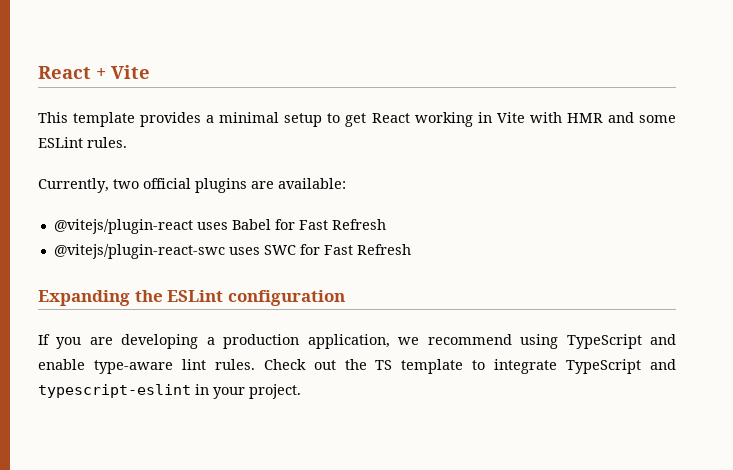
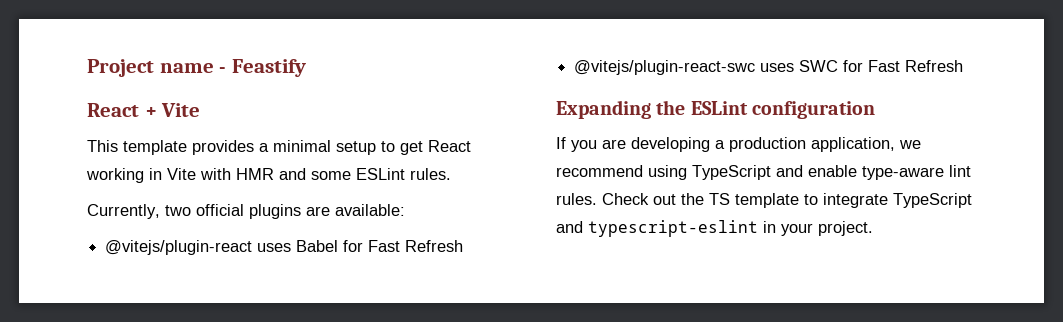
(38, 72) none -> [87,59,307,77] Project name - Feastify //

